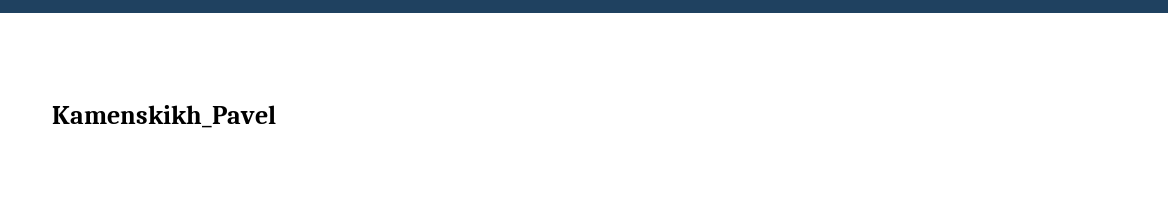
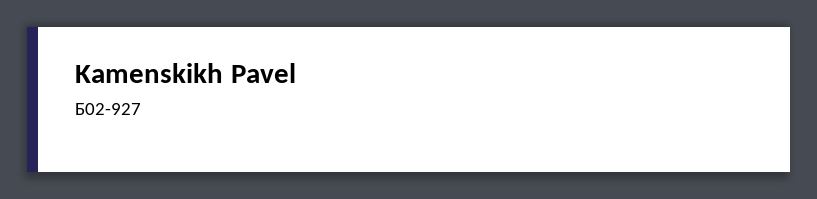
[52,105,276,128] Kamenskikh_Pavel -> [75,63,296,83] [75,103,141,115] Kamenskikh Pavel // Б02-927

